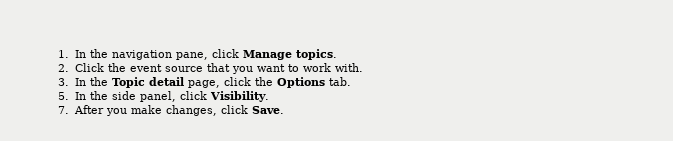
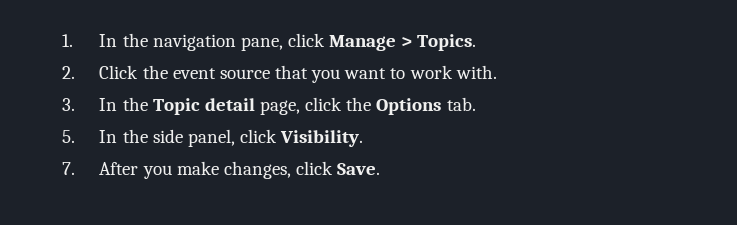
[295,49,337,60] topics. -> [401,34,477,51] > Topics.

